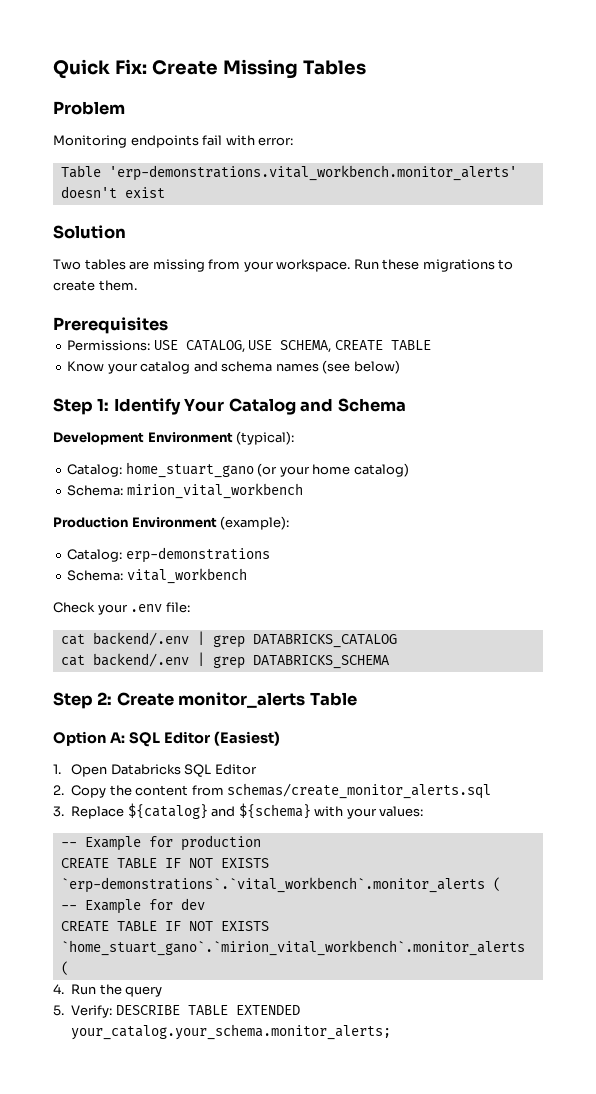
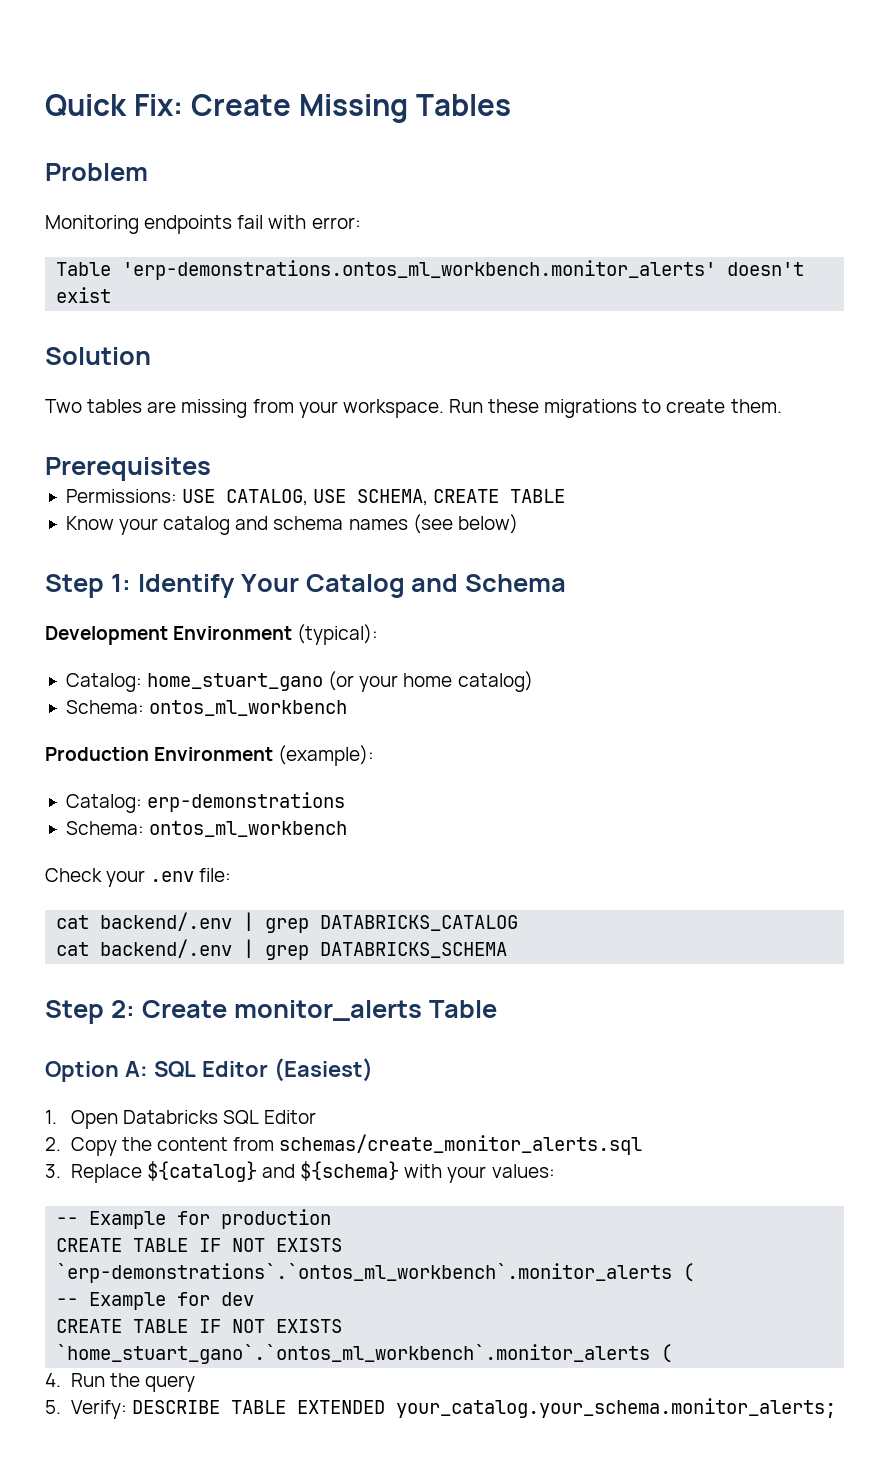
[108,165,517,181] 'erp-demonstrations.vital_workbench.monitor_alerts' -> [122,260,717,280] 'erp-demonstrations.ontos_ml_workbench.monitor_alerts'
[126,483,303,499] mirion_vital_workbench -> [149,700,348,716] ontos_ml_workbench
[126,568,247,584] vital_workbench -> [149,821,348,837] ontos_ml_workbench
[60,877,485,893] `erp-demonstrations`.`vital_workbench`.monitor_alerts -> [56,1263,673,1283] `erp-demonstrations`.`ontos_ml_workbench`.monitor_alerts
[60,940,525,956] `home_stuart_gano`.`mirion_vital_workbench`.monitor_alerts -> [56,1344,651,1364] `home_stuart_gano`.`ontos_ml_workbench`.monitor_alerts

